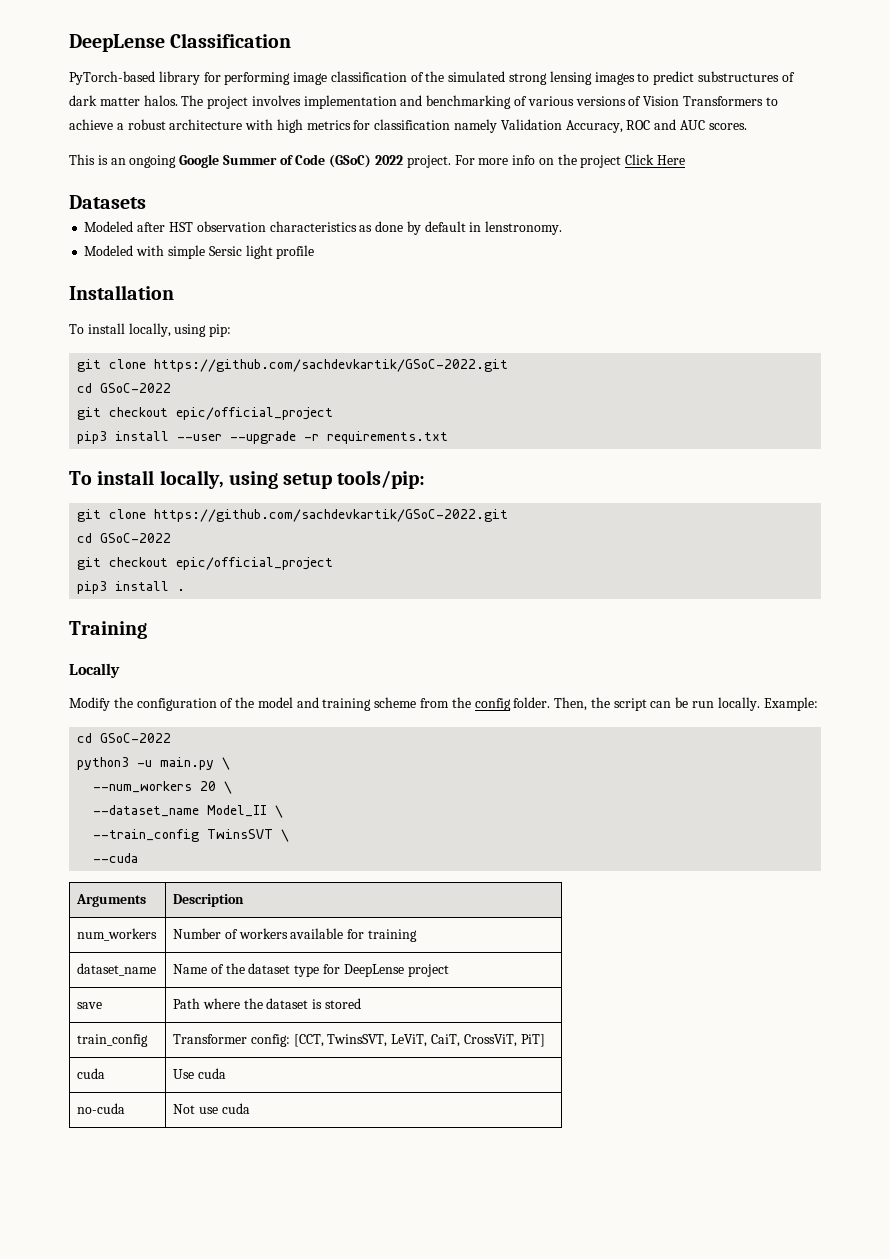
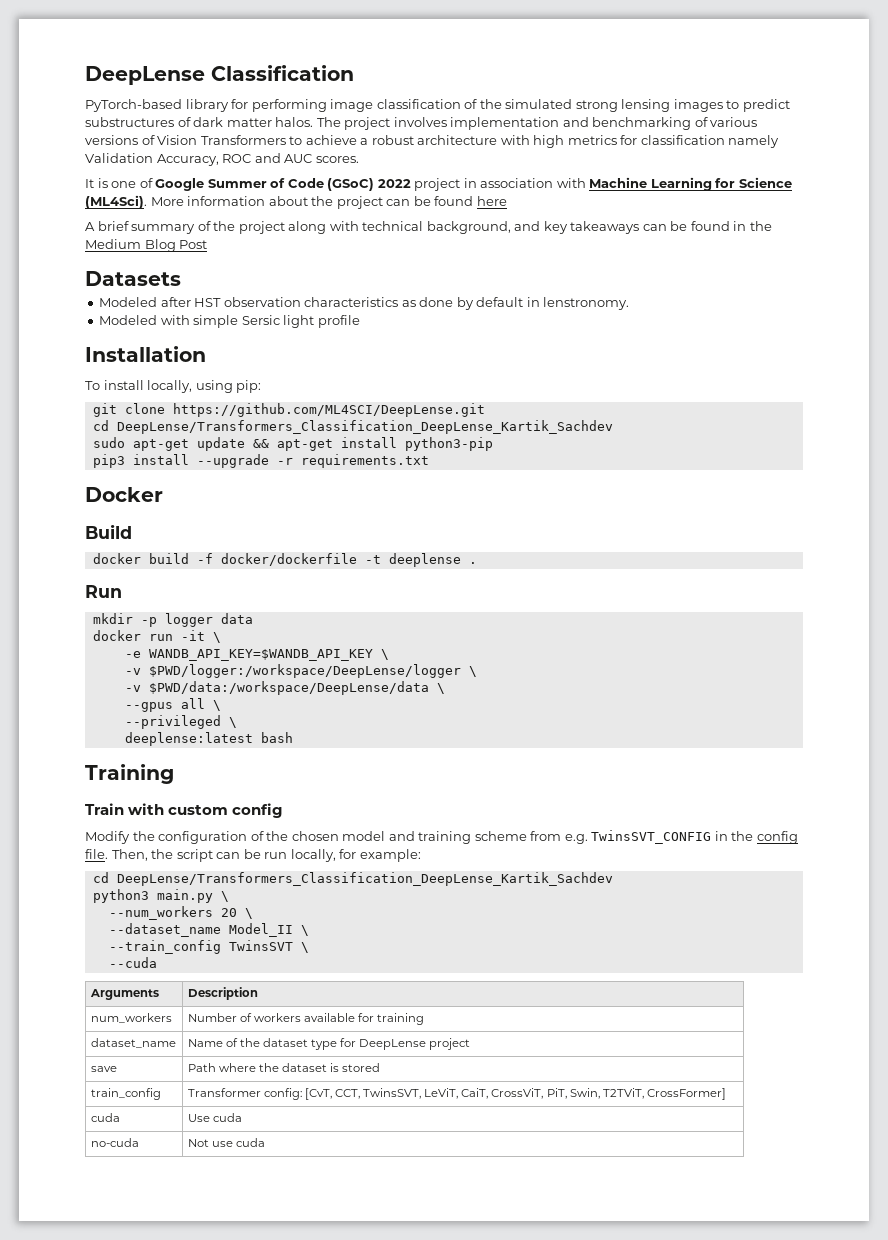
[69,154,177,168] This is an ongoing -> [85,178,153,188] It is one of
[406,154,686,168] project. For more info on the project Click Here -> [414,177,792,191] [85,195,507,209] [85,221,772,234] [85,239,208,252] project in association with Machine Learning for Science (ML4Sci). More information about the project can be found here // A brief summary of the project along with technical background, and key takeaways can be found in the Medium Blog Post
[154,359,509,372] [77,383,172,393] [77,407,334,420] [77,431,223,444] https://github.com/sachdevkartik/GSoC-2022.git // cd GSoC-2022 // git checkout epic/official_project // pip3 install --user -> [172,403,485,417] [92,420,613,434] [92,437,493,451] [92,454,189,468] https://github.com/ML4SCI/DeepLense.git // cd DeepLense/Transformers_Classification_DeepLense_Kartik_Sachdev // sudo apt-get update && apt-get install python3-pip // pip3 install
[69,470,426,489] [77,509,509,522] [77,533,172,543] [77,557,334,570] [77,581,186,594] [69,621,147,639] [69,663,120,678] To install locally, using setup tools/pip: // git clone https://github.com/sachdevkartik/GSoC-2022.git // cd GSoC-2022 // git checkout epic/official_project // pip3 install . // Training // Locally -> [85,487,163,502] [85,524,132,539] [92,553,477,567] [85,585,122,598] [92,613,253,627] [92,630,221,643] [124,649,389,661] [124,664,477,678] [124,681,445,695] [124,698,221,712] [124,715,237,729] [124,732,293,746] [85,764,174,784] [85,803,284,818] Docker // Build // docker build -f docker/dockerfile -t deeplense . // Run // mkdir -p logger data // docker run -it \ // -e WANDB_API_KEY=$WANDB_API_KEY \ // -v $PWD/logger:/workspace/DeepLense/logger \ // -v $PWD/data:/workspace/DeepLense/data \ // --gpus all \ // --privileged \ // deeplense:latest bash // Training // Train with custom config
(255, 702) none -> [291,831,339,841] chosen
(450, 703) none -> [564,830,728,844] e.g. TwinsSVT_CONFIG in
[513,697,551,708] folder. -> [85,849,108,859] file.
[717,697,818,711] [77,733,172,743] locally. Example: // cd GSoC-2022 -> [290,849,421,862] [92,872,613,886] locally, for example: // cd DeepLense/Transformers_Classification_DeepLense_Kartik_Sachdev
[137,760,153,767] -u -> (149, 896) none
[293,1034,324,1047] [CCT, -> [304,1088,361,1100] [CvT, CCT,
[520,1034,545,1047] PiT] -> [546,1088,726,1100] PiT, Swin, T2TViT, CrossFormer]

